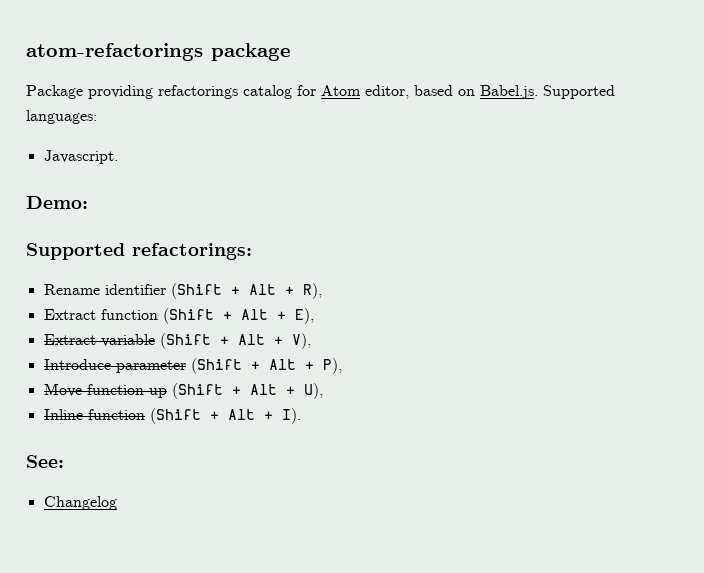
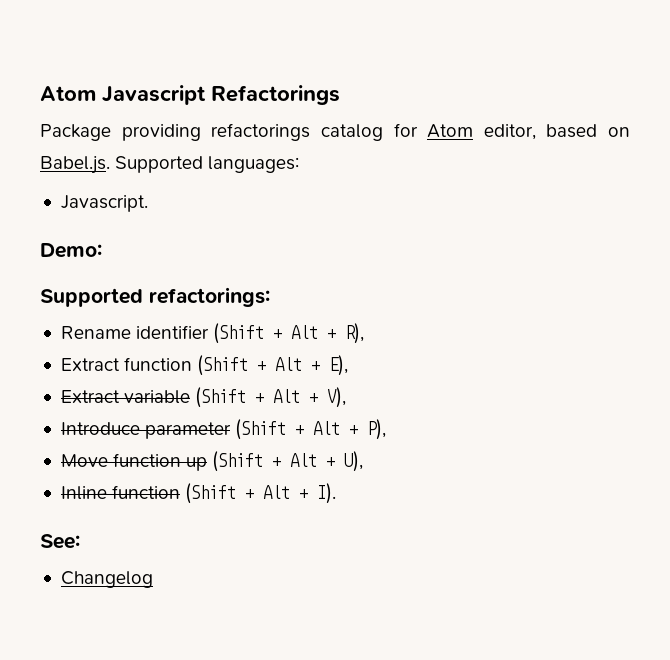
[26,43,291,61] atom-refactorings package -> [40,85,340,105] Atom Javascript Refactorings

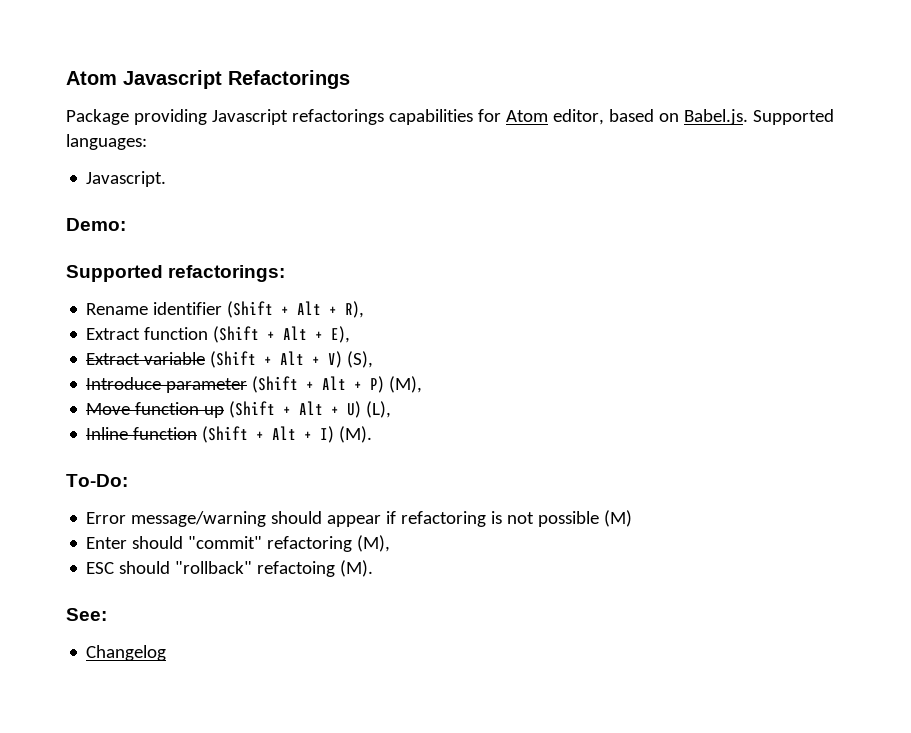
[211,123,383,141] refactorings catalog -> [211,109,473,125] Javascript refactorings capabilities
[327,387,347,408] V), -> [328,351,374,368] V) (S),
[367,419,387,440] P), -> [370,376,423,393] P) (M),
[344,451,364,472] U), -> [347,401,392,418] U) (L),
[317,483,337,504] I). -> [320,426,373,443] [66,474,128,487] [86,510,633,527] [86,535,391,552] [86,560,374,577] I) (M). // To-Do: // Error message/warning should appear if refactoring is not possible (M) // Enter should "commit" refactoring (M), // ESC should "rollback" refactoing (M).

